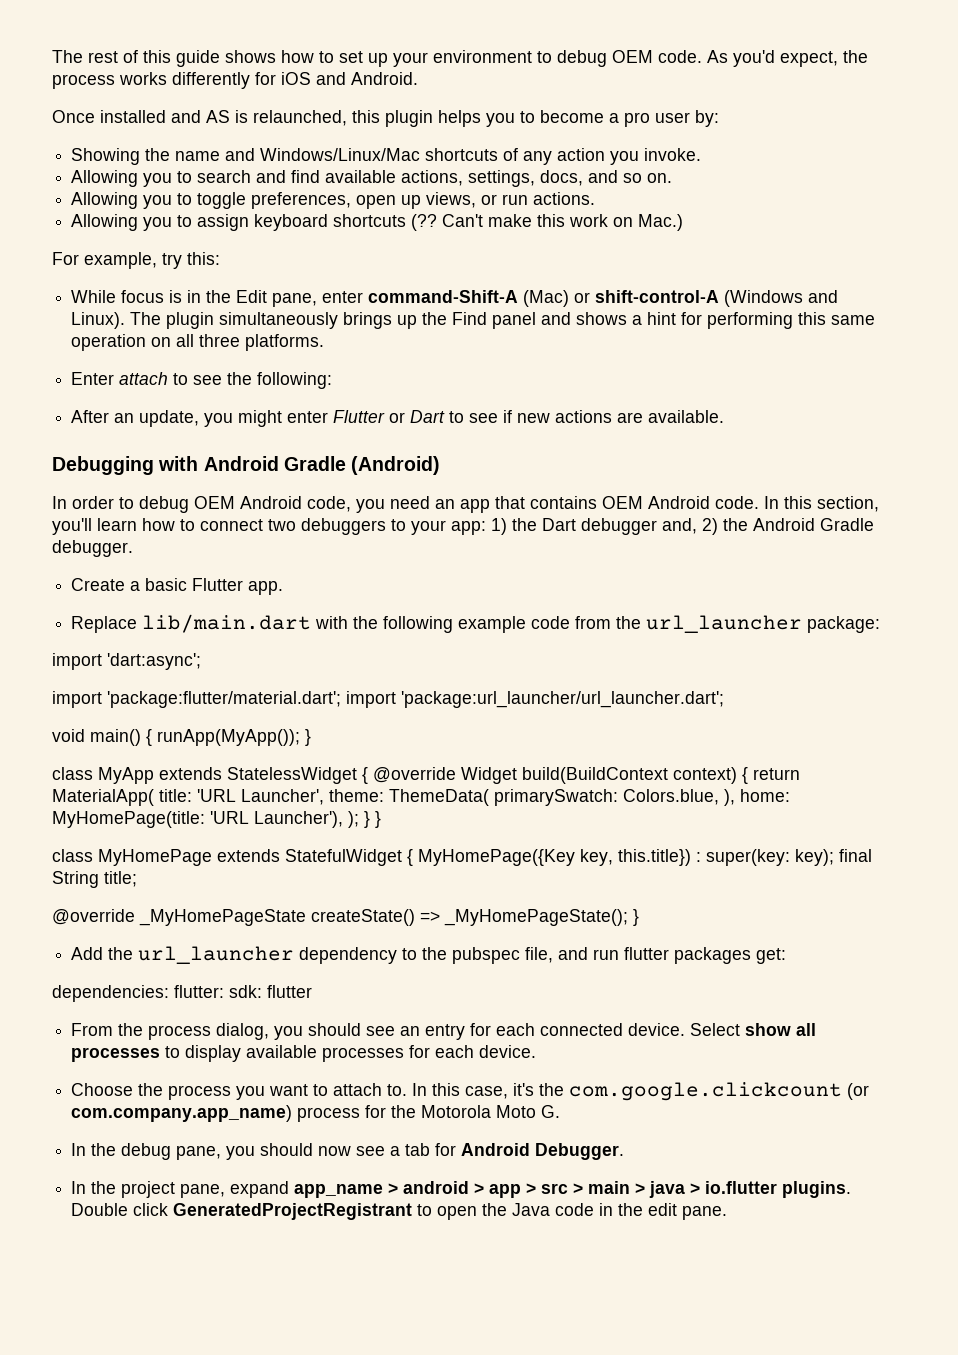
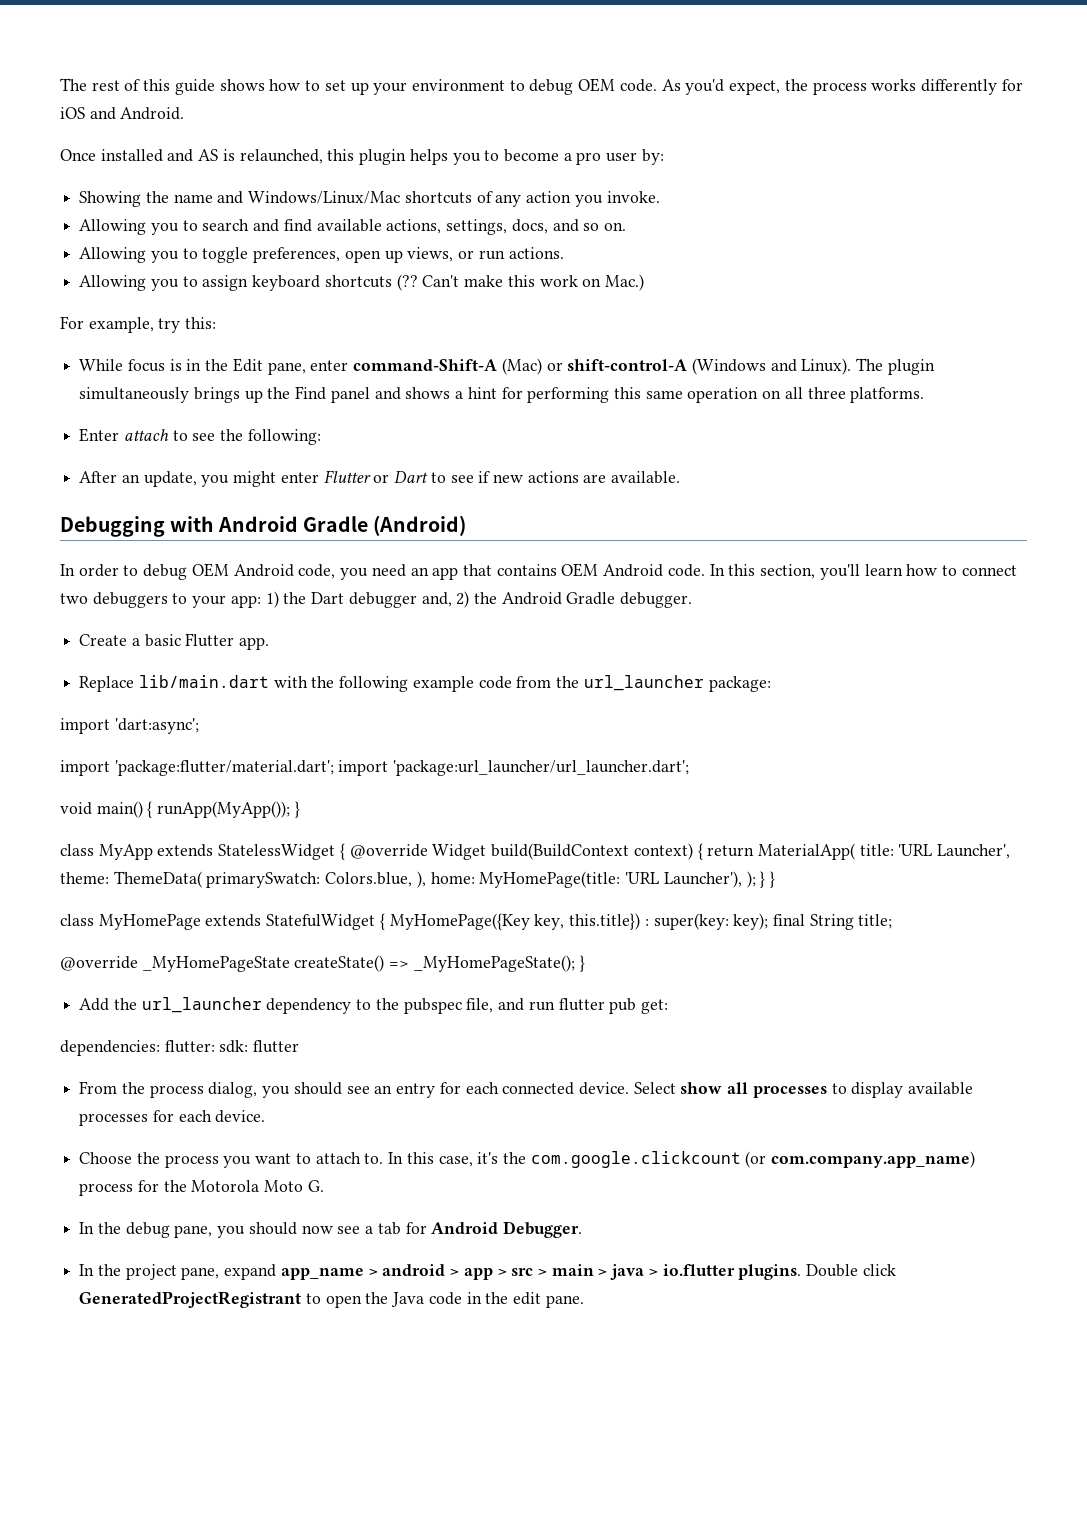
[674,947,752,964] packages -> [609,998,637,1014] pub

